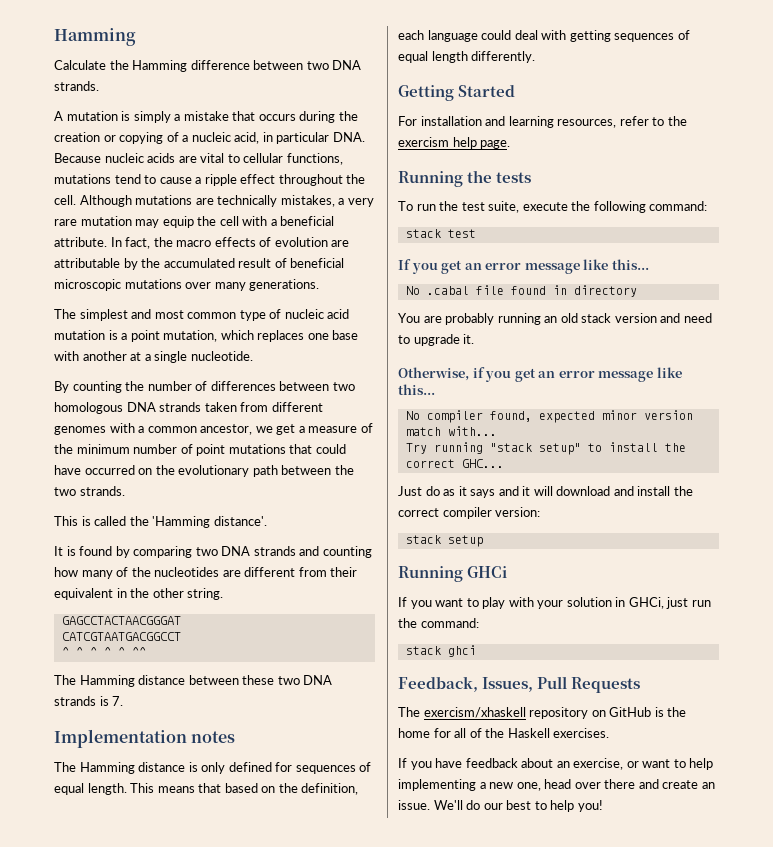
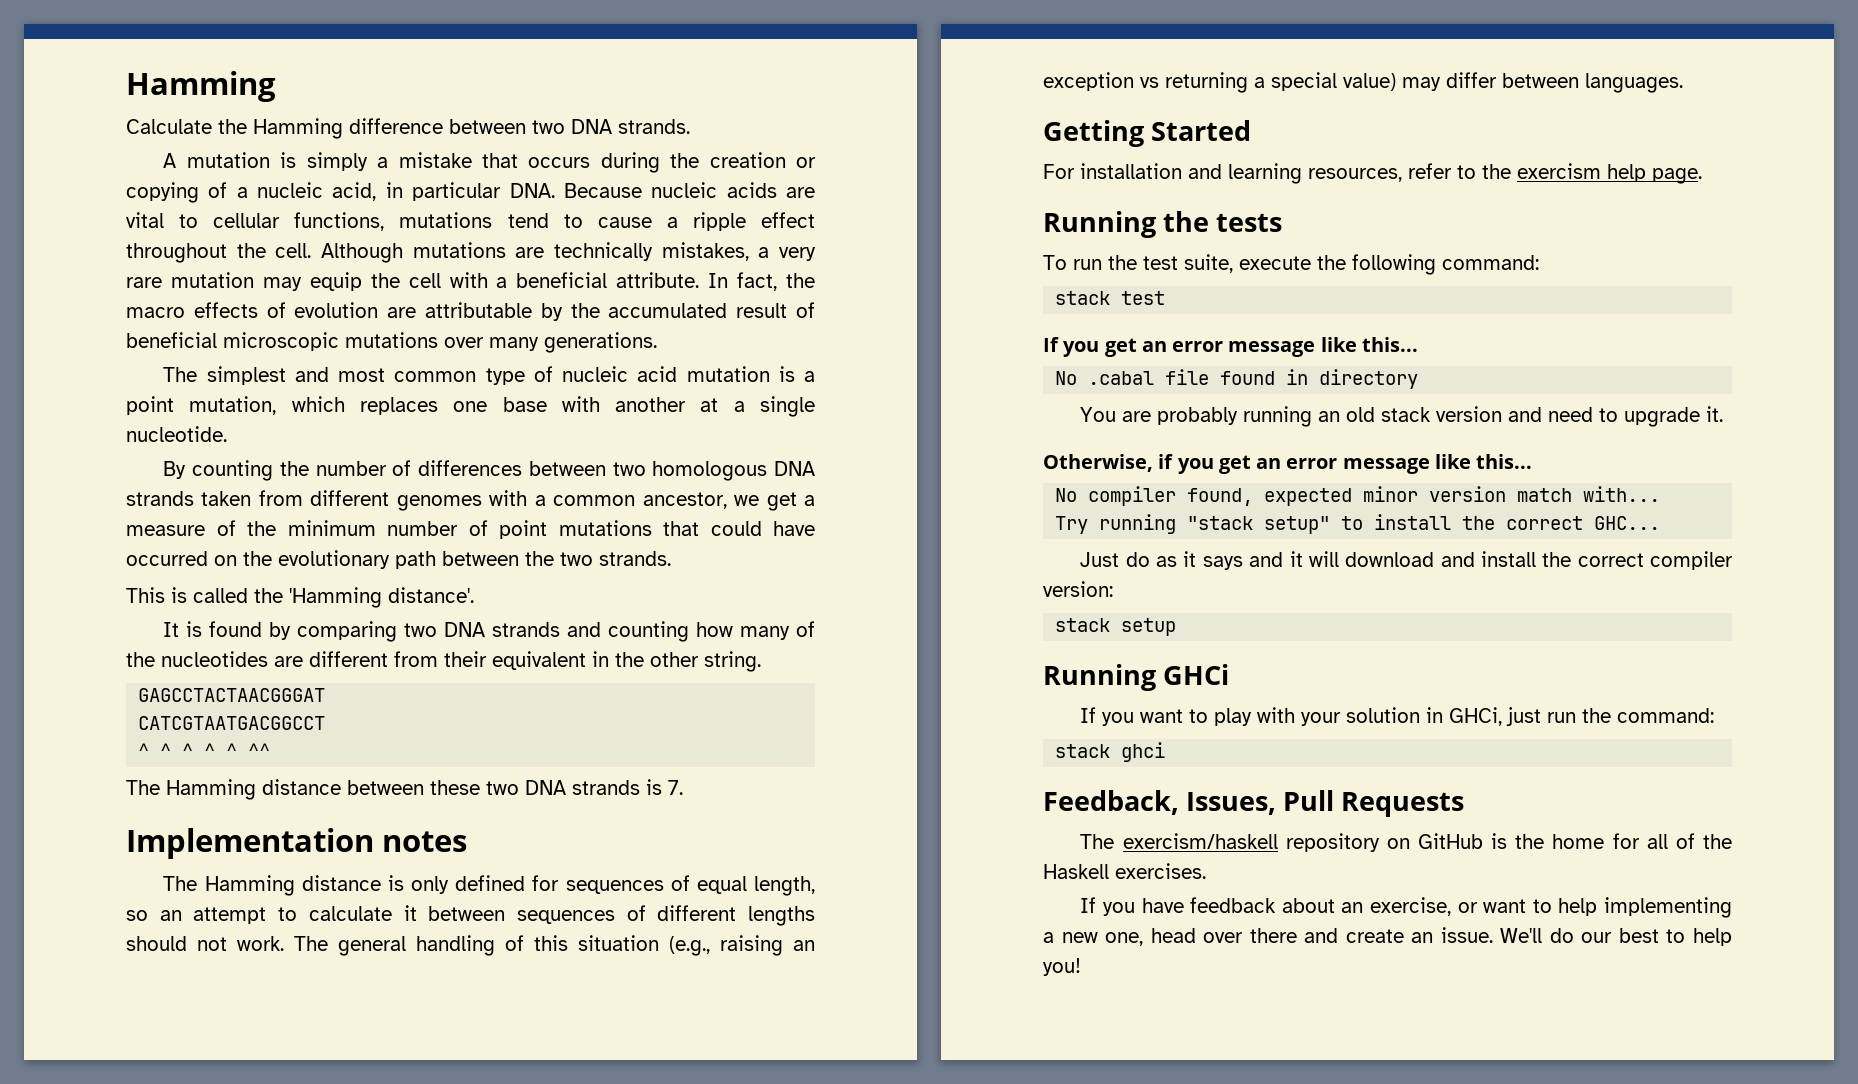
[87,783,359,795] [398,30,690,42] [398,51,536,63] length. This means that based on the definition, each language could deal with getting sequences of equal length differently. -> [754,876,815,896] [126,905,815,926] [126,935,815,956] [1043,72,1683,93] length, so an attempt to calculate it between sequences of different lengths should not work. The general handling of this situation (e.g., raising an exception vs returning a special value) may differ between languages.
[423,707,526,718] exercism/xhaskell -> [1122,833,1278,849] exercism/haskell

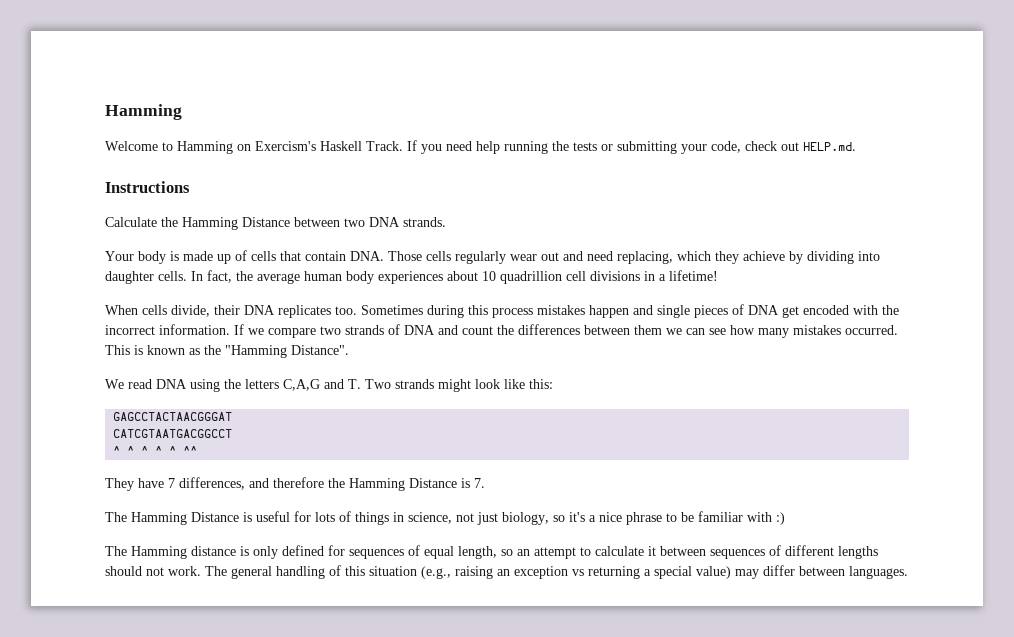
[126,71,276,102] Hamming -> [105,104,182,120] [105,140,856,154] [105,181,190,193] Hamming // Welcome to Hamming on Exercism's Haskell Track. If you need help running the tests or submitting your code, check out HELP.md. // Instructions
[349,118,443,134] difference -> [242,217,290,227] Distance
[163,152,816,173] [126,182,816,203] [126,212,816,231] [126,242,816,263] [126,272,815,291] [126,302,815,321] [126,332,657,353] [163,366,816,385] [126,396,815,417] [126,426,227,442] [163,460,815,481] [126,490,816,511] [126,520,815,539] [126,550,671,569] [126,587,474,608] [163,621,815,642] [126,651,761,672] A mutation is simply a mistake that occurs during the creation or copying of a nucleic acid, in particular DNA. Because nucleic acids are vital to cellular functions, mutations tend to cause a ripple effect throughout the cell. Although mutations are technically mistakes, a very rare mutation may equip the cell with a beneficial attribute. In fact, the macro effects of evolution are attributable by the accumulated result of beneficial microscopic mutations over many generations. // The simplest and most common type of nucleic acid mutation is a point mutation, which replaces one base with another at a single nucleotide. // By counting the number of differences between two homologous DNA strands taken from different genomes with a common ancestor, we get a measure of the minimum number of point mutations that could have occurred on the evolutionary path between the two strands. // This is called the 'Hamming distance'. // It is found by comparing two DNA strands and counting how many of the nucleotides are different from their equivalent in the other string. -> [105,250,880,264] [105,270,718,284] [105,304,899,318] [105,324,898,338] [105,345,349,358] [105,379,553,392] Your body is made up of cells that contain DNA. Those cells regularly wear out and need replacing, which they achieve by dividing into daughter cells. In fact, the average human body experiences about 10 quadrillion cell divisions in a lifetime! // When cells divide, their DNA replicates too. Sometimes during this process mistakes happen and single pieces of DNA get encoded with the incorrect information. If we compare two strands of DNA and count the differences between them we can see how many mistakes occurred. This is known as the "Hamming Distance". // We read DNA using the letters C,A,G and T. Two strands might look like this:
[126,779,683,800] [126,828,468,859] The Hamming distance between these two DNA strands is 7. // Implementation notes -> [105,477,485,491] [105,511,785,525] They have 7 differences, and therefore the Hamming Distance is 7. // The Hamming Distance is useful for lots of things in science, not just biology, so it's a nice phrase to be familiar with :)
[1043,120,1252,147] [1043,163,1702,184] [1043,211,1283,238] [1043,254,1539,275] [1055,291,1166,305] [1043,337,1418,357] [1055,369,1419,389] [1080,406,1724,427] [1043,454,1533,474] [1055,486,1661,506] [1055,514,1661,534] [1080,551,1733,570] [1043,581,1113,597] [1055,618,1177,636] [1043,664,1230,691] [1080,707,1715,726] [1055,742,1166,762] [1043,790,1465,817] [1080,833,1733,852] [1043,863,1206,879] [1080,897,1732,918] [1043,927,1732,946] [1043,958,1081,976] // Getting Started // For installation and learning resources, refer to the exercism help page. // Running the tests // To run the test suite, execute the following command: // stack test // If you get an error message like this... // No .cabal file found in directory // You are probably running an old stack version and need to upgrade it. // Otherwise, if you get an error message like this... // No compiler found, expected minor version match with... // Try running "stack setup" to install the correct GHC... // Just do as it says and it will download and install the correct compiler version: // stack setup // Running GHCi // If you want to play with your solution in GHCi, just run the command: // stack ghci // Feedback, Issues, Pull Requests // The exercism/haskell repository on GitHub is the home for all of the Haskell exercises. // If you have feedback about an exercise, or want to help implementing a new one, head over there and create an issue. We'll do our best to help you! -> (908, 572) none

